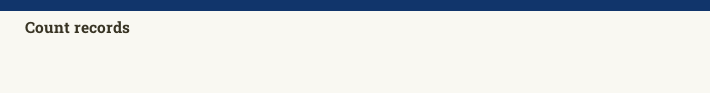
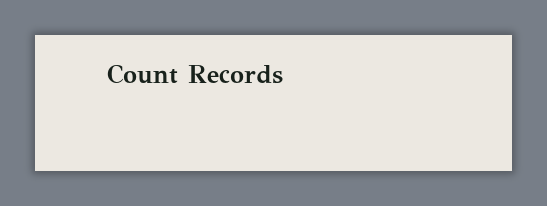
[74,21,131,34] records -> [188,65,283,84] Records

